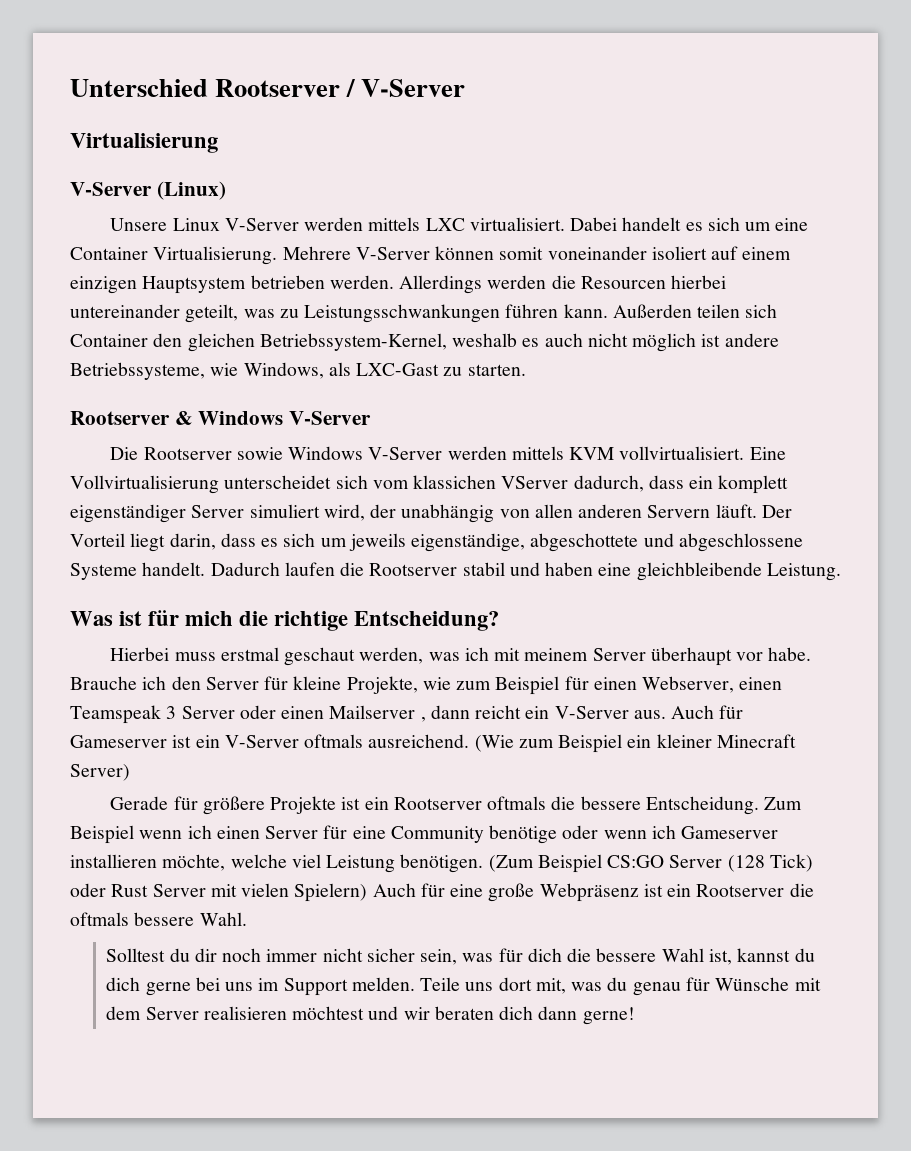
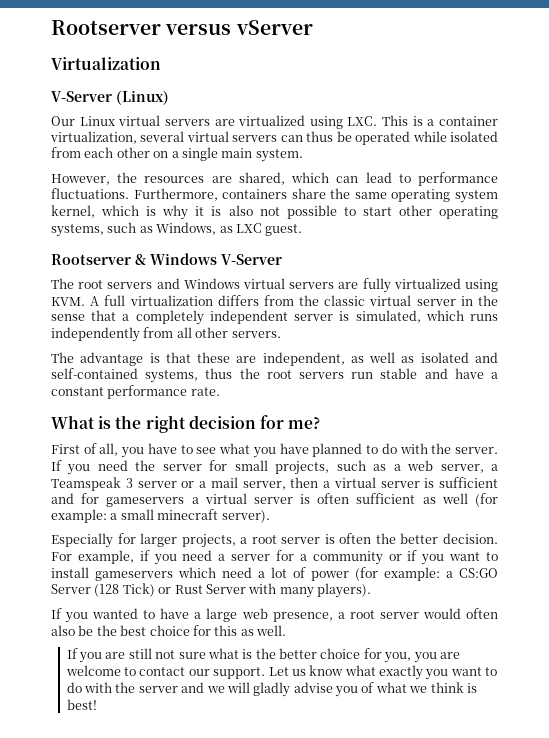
[70,79,466,97] [70,133,218,153] [70,181,226,200] [110,217,809,231] [70,246,792,265] [70,275,727,294] [70,304,778,323] [70,333,779,352] [70,362,526,380] [70,411,372,425] [110,446,786,460] [70,475,789,494] [70,504,792,523] [70,533,803,552] [70,562,841,581] [70,610,500,631] [110,647,812,666] [70,676,783,695] [70,705,744,724] [70,734,796,753] [70,764,130,781] [110,796,803,815] [70,825,779,844] [70,854,602,873] Unterschied Rootserver / V-Server // Virtualisierung // V-Server (Linux) // Unsere Linux V-Server werden mittels LXC virtualisiert. Dabei handelt es sich um eine Container Virtualisierung. Mehrere V-Server können somit voneinander isoliert auf einem einzigen Hauptsystem betrieben werden. Allerdings werden die Resourcen hierbei untereinander geteilt, was zu Leistungsschwankungen führen kann. Außerden teilen sich Container den gleichen Betriebssystem-Kernel, weshalb es auch nicht möglich ist andere Betriebssysteme, wie Windows, als LXC-Gast zu starten. // Rootserver & Windows V-Server // Die Rootserver sowie Windows V-Server werden mittels KVM vollvirtualisiert. Eine Vollvirtualisierung unterscheidet sich vom klassichen VServer dadurch, dass ein komplett eigenständiger Server simuliert wird, der unabhängig von allen anderen Servern läuft. Der Vorteil liegt darin, dass es sich um jeweils eigenständige, abgeschottete und abgeschlossene Systeme handelt. Dadurch laufen die Rootserver stabil und haben eine gleichbleibende Leistung. // Was ist für mich die richtige Entscheidung? // Hierbei muss erstmal geschaut werden, was ich mit meinem Server überhaupt vor habe. Brauche ich den Server für kleine Projekte, wie zum Beispiel für einen Webserver, einen Teamspeak 3 Server oder einen Mailserver , dann reicht ein V-Server aus. Auch für Gameserver ist ein V-Server oftmals ausreichend. (Wie zum Beispiel ein kleiner Minecraft Server) // Gerade für größere Projekte ist ein Rootserver oftmals die bessere Entscheidung. Zum Beispiel wenn ich einen Server für eine Community benötige oder wenn ich Gameserver installieren möchte, welche viel Leistung benötigen. (Zum Beispiel -> [51,20,313,35] [51,57,161,70] [51,90,169,105] [51,115,498,129] [50,131,499,145] [51,147,303,162] [51,172,499,186] [51,188,498,203] [51,205,498,220] [51,222,303,237] [51,253,282,265] [51,278,498,293] [51,295,499,306] [51,310,499,325] [51,327,281,342] [51,352,498,366] [51,368,498,383] [51,385,220,399] [51,415,321,433] [51,443,498,458] [51,460,498,475] [51,477,498,491] [51,493,499,507] [51,509,270,523] [51,533,499,548] [51,550,498,565] [51,567,453,581] Rootserver versus vServer // Virtualization // V-Server (Linux) // Our Linux virtual servers are virtualized using LXC. This is a container virtualization, several virtual servers can thus be operated while isolated from each other on a single main system. // However, the resources are shared, which can lead to performance fluctuations. Furthermore, containers share the same operating system kernel, which is why it is also not possible to start other operating systems, such as Windows, as LXC guest. // Rootserver & Windows V-Server // The root servers and Windows virtual servers are fully virtualized using KVM. A full virtualization differs from the classic virtual server in the sense that a completely independent server is simulated, which runs independently from all other servers. // The advantage is that these are independent, as well as isolated and self-contained systems, thus the root servers run stable and have a constant performance rate. // What is the right decision for me? // First of all, you have to see what you have planned to do with the server. If you need the server for small projects, such as a web server, a Teamspeak 3 server or a mail server, then a virtual server is sufficient and for gameservers a virtual server is often sufficient as well (for example: a small minecraft server). // Especially for larger projects, a root server is often the better decision. For example, if you need a server for a community or if you want to install gameservers which need a lot of power (for example: a
[70,883,106,897] oder -> [158,587,172,594] or
[210,883,814,902] [70,912,247,926] [106,948,815,965] [106,977,821,996] [106,1006,635,1025] mit vielen Spielern) Auch für eine große Webpräsenz ist ein Rootserver die oftmals bessere Wahl. // Solltest du dir noch immer nicht sicher sein, was für dich die bessere Wahl ist, kannst du dich gerne bei uns im Support melden. Teile uns dort mit, was du genau für Wünsche mit dem Server realisieren möchtest und wir beraten dich dann gerne! -> [248,583,371,598] [51,608,499,623] [51,625,286,636] [66,648,460,663] [65,665,498,680] [66,682,477,697] [66,699,97,710] with many players). // If you wanted to have a large web presence, a root server would often also be the best choice for this as well. // If you are still not sure what is the better choice for you, you are welcome to contact our support. Let us know what exactly you want to do with the server and we will gladly advise you of what we think is best!

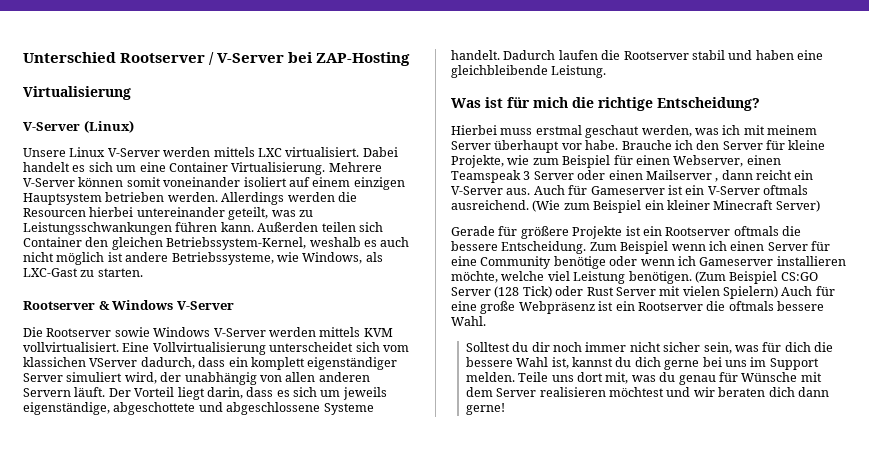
[51,20,313,35] [51,57,161,70] [51,90,169,105] [51,115,498,129] [50,131,499,145] [51,147,303,162] [51,172,499,186] [51,188,498,203] [51,205,498,220] [51,222,303,237] [51,253,282,265] [51,278,498,293] [51,295,499,306] [51,310,499,325] [51,327,281,342] [51,352,498,366] [51,368,498,383] [51,385,220,399] [51,415,321,433] [51,443,498,458] [51,460,498,475] [51,477,498,491] [51,493,499,507] [51,509,270,523] [51,533,499,548] [51,550,498,565] [51,567,453,581] Rootserver versus vServer // Virtualization // V-Server (Linux) // Our Linux virtual servers are virtualized using LXC. This is a container virtualization, several virtual servers can thus be operated while isolated from each other on a single main system. // However, the resources are shared, which can lead to performance fluctuations. Furthermore, containers share the same operating system kernel, which is why it is also not possible to start other operating systems, such as Windows, as LXC guest. // Rootserver & Windows V-Server // The root servers and Windows virtual servers are fully virtualized using KVM. A full virtualization differs from the classic virtual server in the sense that a completely independent server is simulated, which runs independently from all other servers. // The advantage is that these are independent, as well as isolated and self-contained systems, thus the root servers run stable and have a constant performance rate. // What is the right decision for me? // First of all, you have to see what you have planned to do with the server. If you need the server for small projects, such as a web server, a Teamspeak 3 server or a mail server, then a virtual server is sufficient and for gameservers a virtual server is often sufficient as well (for example: a small minecraft server). // Especially for larger projects, a root server is often the better decision. For example, if you need a server for a community or if you want to install gameservers which need a lot of power (for example: a -> [23,52,411,66] [23,86,131,100] [23,120,134,133] [23,147,398,157] [23,162,382,175] [23,177,405,190] [23,192,357,205] [23,207,313,220] [23,222,383,235] [23,237,410,250] [23,252,383,265] [23,268,143,277] [23,300,234,310] [23,327,393,337] [23,342,409,355] [23,357,398,370] [23,372,370,385] [23,387,387,400] [23,402,374,415] [451,50,823,60] [451,65,607,78] [451,97,760,111] [451,125,817,138] [451,140,826,153] [451,155,781,168] [451,170,814,183] [451,185,808,195] [451,200,820,213] [451,226,801,239] [451,241,830,254] [451,256,846,269] [451,271,778,284] Unterschied Rootserver / V-Server bei ZAP-Hosting // Virtualisierung // V-Server (Linux) // Unsere Linux V-Server werden mittels LXC virtualisiert. Dabei handelt es sich um eine Container Virtualisierung. Mehrere V-Server können somit voneinander isoliert auf einem einzigen Hauptsystem betrieben werden. Allerdings werden die Resourcen hierbei untereinander geteilt, was zu Leistungsschwankungen führen kann. Außerden teilen sich Container den gleichen Betriebssystem-Kernel, weshalb es auch nicht möglich ist andere Betriebssysteme, wie Windows, als LXC-Gast zu starten. // Rootserver & Windows V-Server // Die Rootserver sowie Windows V-Server werden mittels KVM vollvirtualisiert. Eine Vollvirtualisierung unterscheidet sich vom klassichen VServer dadurch, dass ein komplett eigenständiger Server simuliert wird, der unabhängig von allen anderen Servern läuft. Der Vorteil liegt darin, dass es sich um jeweils eigenständige, abgeschottete und abgeschlossene Systeme handelt. Dadurch laufen die Rootserver stabil und haben eine gleichbleibende Leistung. // Was ist für mich die richtige Entscheidung? // Hierbei muss erstmal geschaut werden, was ich mit meinem Server überhaupt vor habe. Brauche ich den Server für kleine Projekte, wie zum Beispiel für einen Webserver, einen Teamspeak 3 Server oder einen Mailserver , dann reicht ein V-Server aus. Auch für Gameserver ist ein V-Server oftmals ausreichend. (Wie zum Beispiel ein kleiner Minecraft Server) // Gerade für größere Projekte ist ein Rootserver oftmals die bessere Entscheidung. Zum Beispiel wenn ich einen Server für eine Community benötige oder wenn ich Gameserver installieren möchte, welche viel Leistung benötigen. (Zum Beispiel
[158,587,172,594] or -> [555,286,584,296] oder
[248,583,371,598] [51,608,499,623] [51,625,286,636] [66,648,460,663] [65,665,498,680] [66,682,477,697] [66,699,97,710] with many players). // If you wanted to have a large web presence, a root server would often also be the best choice for this as well. // If you are still not sure what is the better choice for you, you are welcome to contact our support. Let us know what exactly you want to do with the server and we will gladly advise you of what we think is best! -> [659,286,835,299] [451,301,824,314] [451,316,486,326] [465,342,834,354] [465,357,819,370] [465,372,822,385] [465,387,829,397] [465,403,505,415] mit vielen Spielern) Auch für eine große Webpräsenz ist ein Rootserver die oftmals bessere Wahl. // Solltest du dir noch immer nicht sicher sein, was für dich die bessere Wahl ist, kannst du dich gerne bei uns im Support melden. Teile uns dort mit, was du genau für Wünsche mit dem Server realisieren möchtest und wir beraten dich dann gerne!

